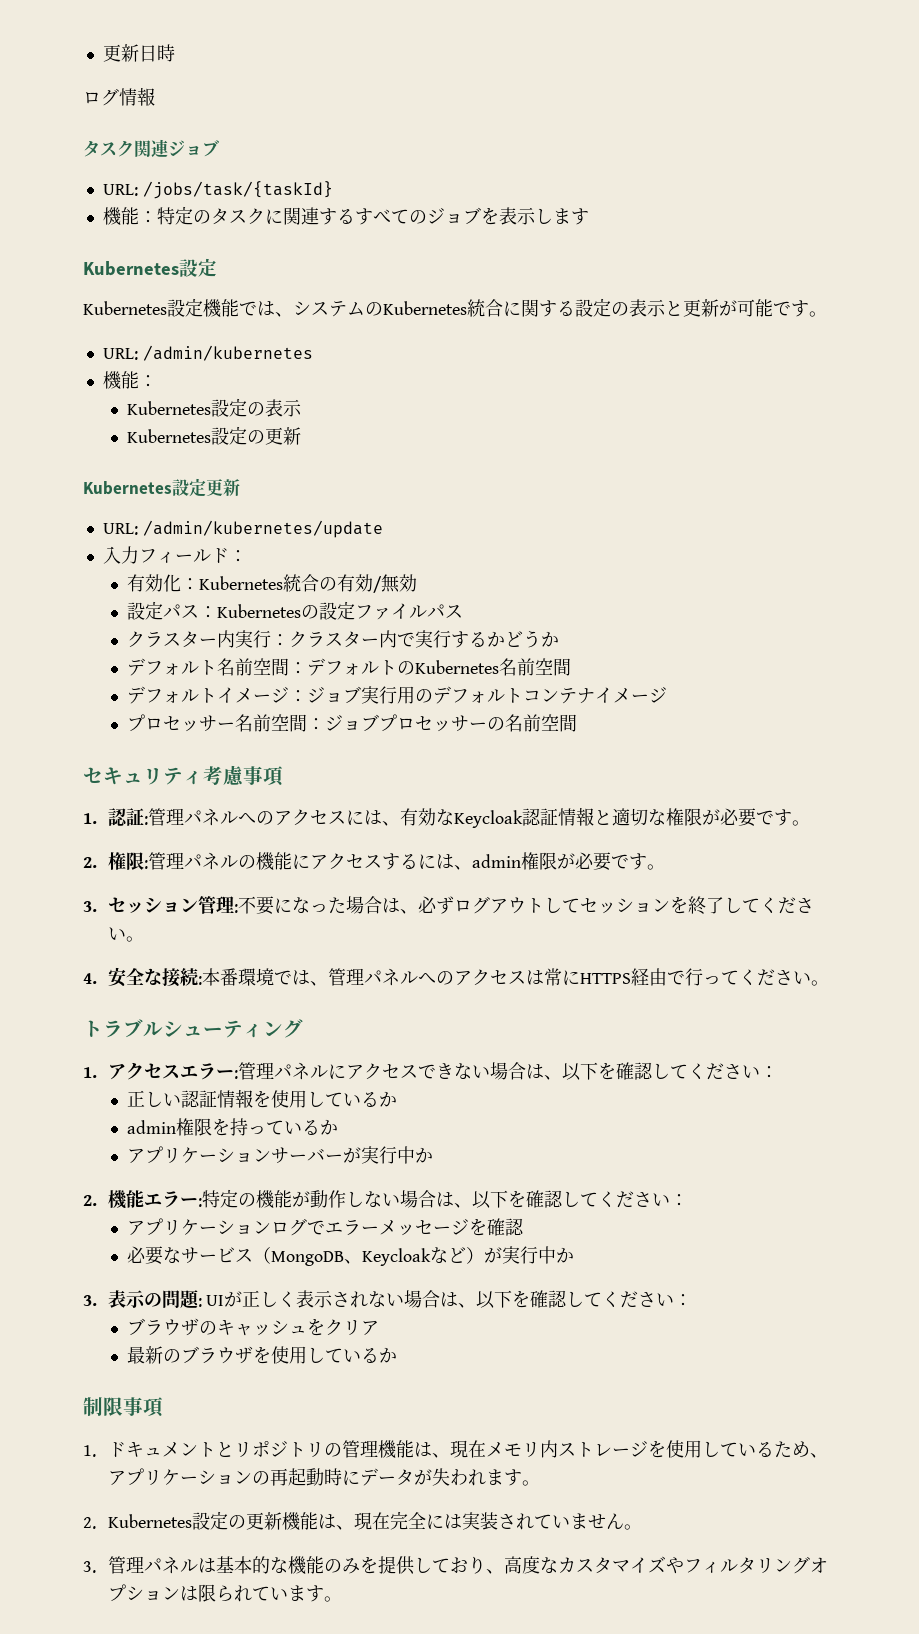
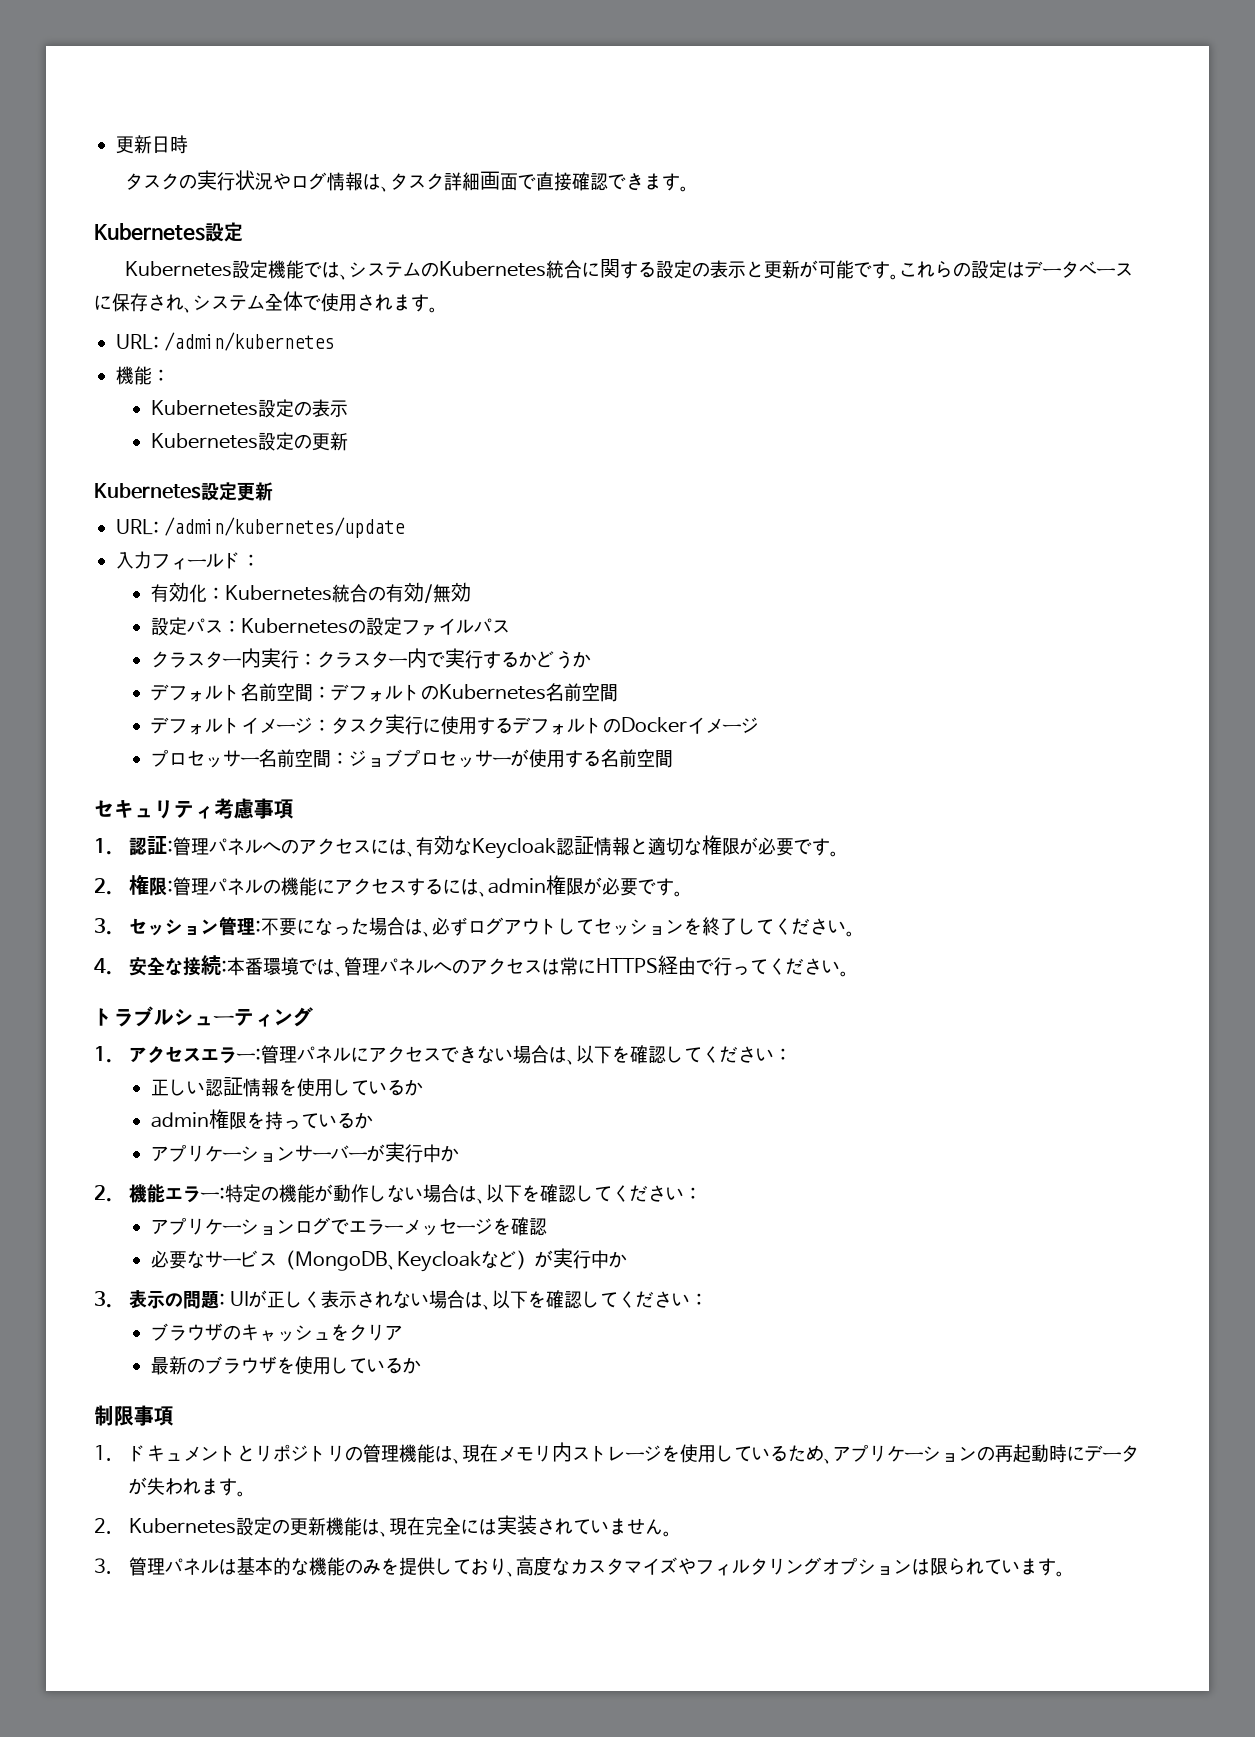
[83,87,155,106] [83,139,219,158] [102,181,333,199] [102,206,589,226] ログ情報 // タスク関連ジョブ // URL: /jobs/task/{taskId} // 機能：特定のタスクに関連するすべてのジョブを表示します -> [125,170,690,192] タスクの実行状況やログ情報は、タスク詳細画面で直接確認できます。
(827, 314) none -> [899,260,1134,279] [94,291,438,313] これらの設定はデータベースに保存され、システム全体で使用されます。
[307,686,596,704] ジョブ実行用のデフォルトコンテナ -> [330,714,687,735] タスク実行に使用するデフォルトのDocker
[487,717,506,731] の -> [510,749,601,768] が使用する

